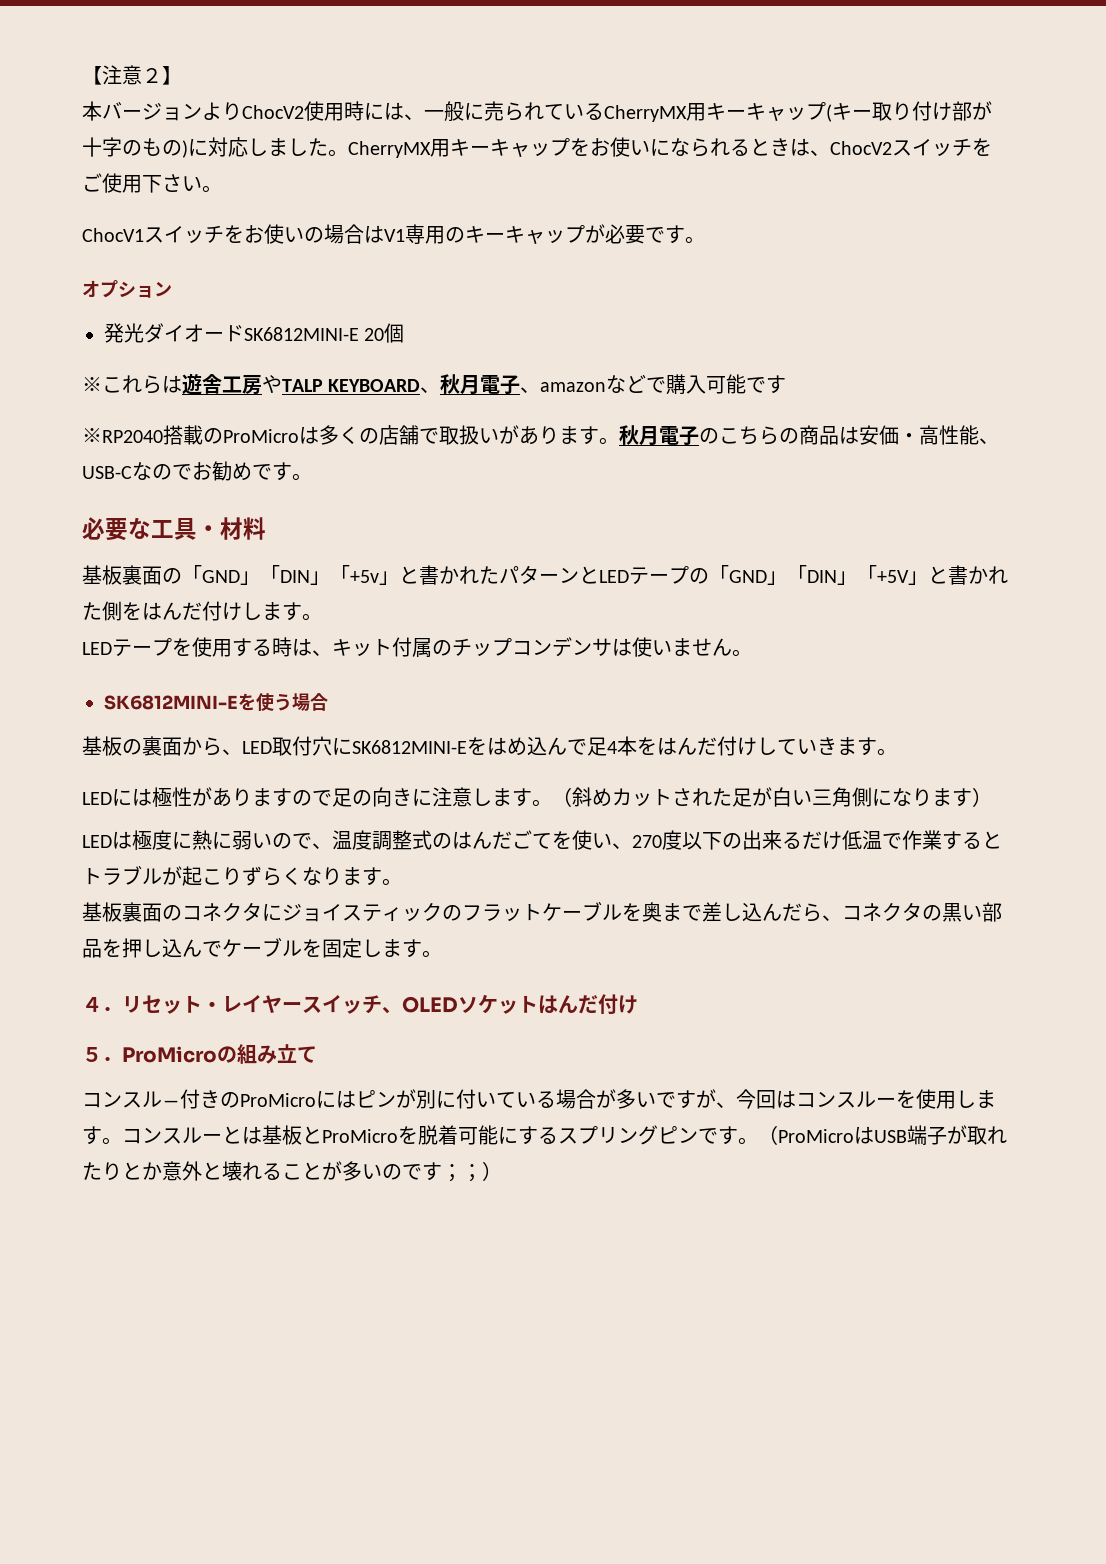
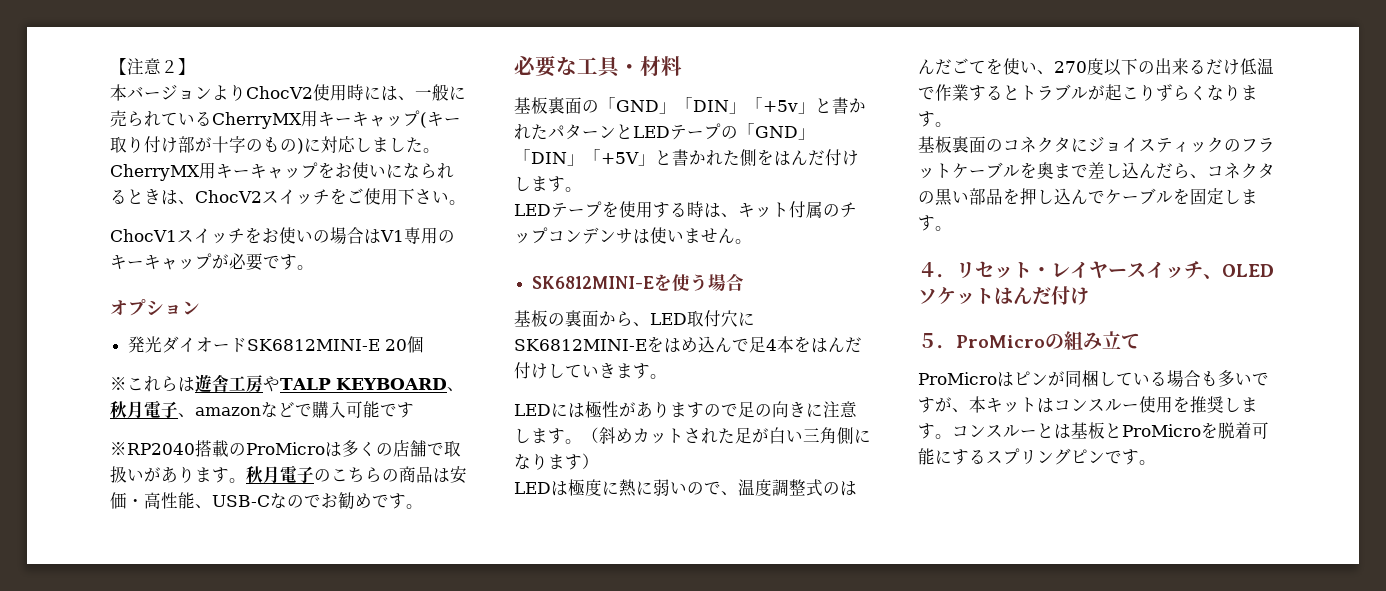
[82,1089,496,1109] コンスル―付きのProMicroにはピンが別に付い -> [918,370,1116,387] ProMicroはピンが同梱し
[596,1089,616,1108] が -> [1201,371,1218,386] も
[736,1089,776,1109] 今回 -> [969,396,1037,413] 本キット
[896,1089,956,1109] を使用 -> [1139,396,1224,413] 使用を推奨
[758,1125,1007,1145] [82,1161,502,1182] （ProMicroはUSB端子が取れたりとか意外と壊れることが多いのです；；） -> (1156, 462) none

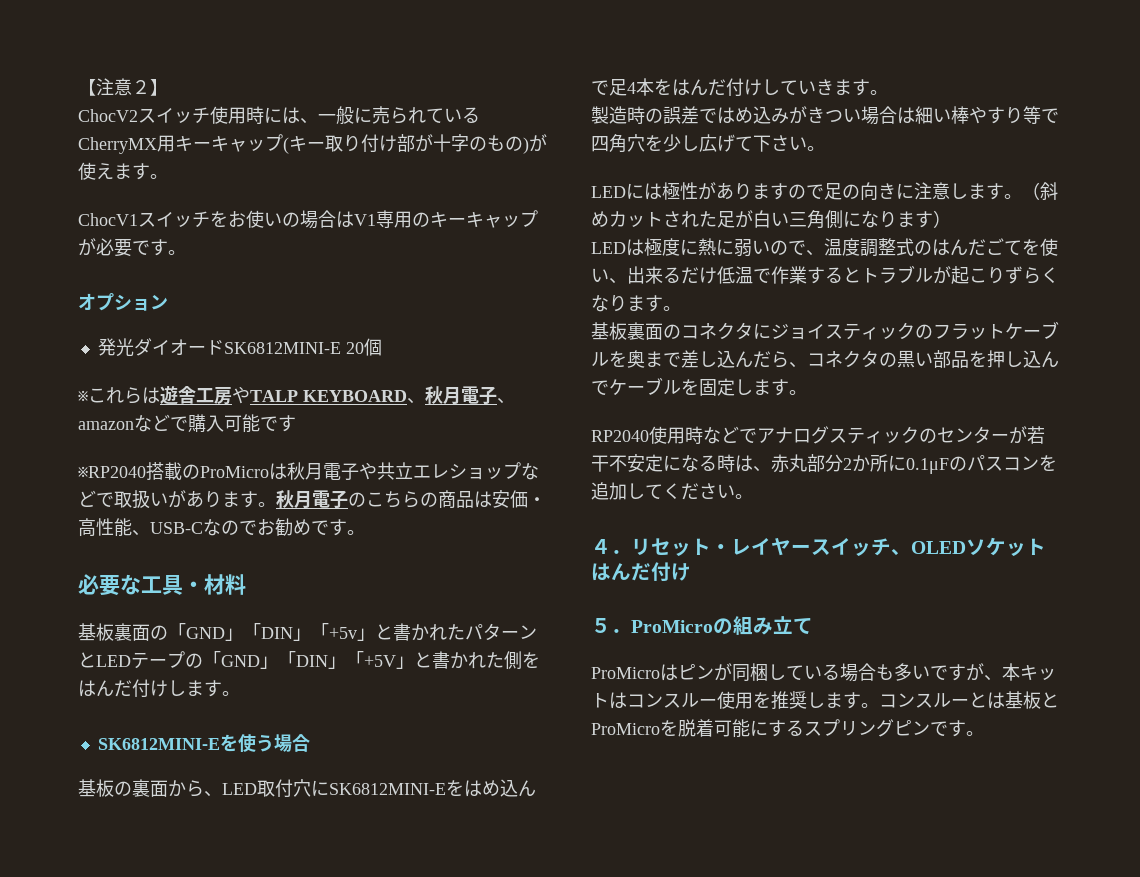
[110,84,313,101] 本バージョンよりChocV2 -> [78,107,210,123] ChocV2スイッチ
[304,136,440,153] [110,162,454,181] [110,188,449,205] に対応しました。CherryMX用キーキャップをお使いになられるときは、ChocV2スイッチをご使用下さい -> [529,134,547,152] [78,162,150,180] が使えます
[342,440,427,457] 多くの店舗 -> [287,462,539,481] [78,490,96,507] 秋月電子や共立エレショップなど
[514,201,857,218] [514,227,752,244] // LEDテープを使用する時は、キット付属のチップコンデンサは使いません。 -> (240, 693) none
(667, 376) none -> [591,106,1059,125] [591,134,825,153] // 製造時の誤差ではめ込みがきつい場合は細い棒やすり等で四角穴を少し広げて下さい。
[1054,58,1155,76] 270度以下の -> (627, 281) none
(952, 228) none -> [591,426,1045,444] [591,454,1057,474] [591,482,753,500] // RP2040使用時などでアナログスティックのセンターが若干不安定になる時は、赤丸部分2か所に0.1μFのパスコンを追加してください。

